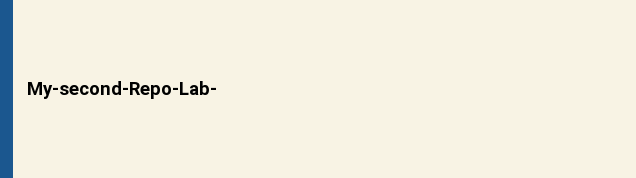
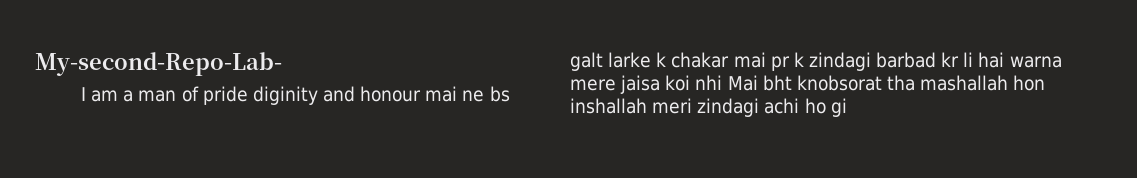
(217, 90) none -> [81,86,510,105] [570,52,1062,71] [570,75,1046,94] [570,98,847,117] // I am a man of pride diginity and honour mai ne bs galt larke k chakar mai pr k zindagi barbad kr li hai warna mere jaisa koi nhi Mai bht knobsorat tha mashallah hon inshallah meri zindagi achi ho gi

